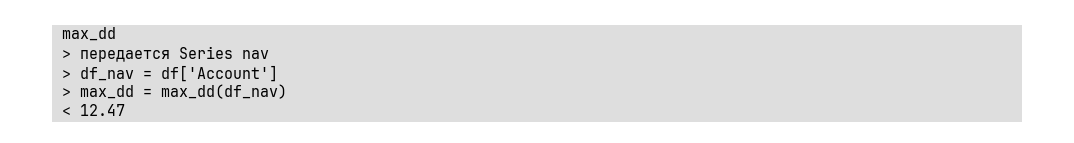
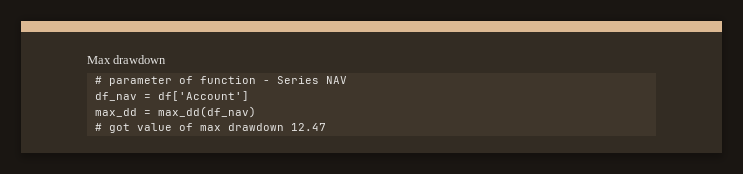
[62,27,117,41] [62,46,270,62] [62,70,72,79] max_dd // > передается Series nav // > -> [87,55,167,64] [94,76,347,86] Max drawdown // # parameter of function - Series NAV //
[62,88,72,97] > -> (249, 96) none
[62,107,72,116] < -> [94,123,284,133] # got value of max drawdown

